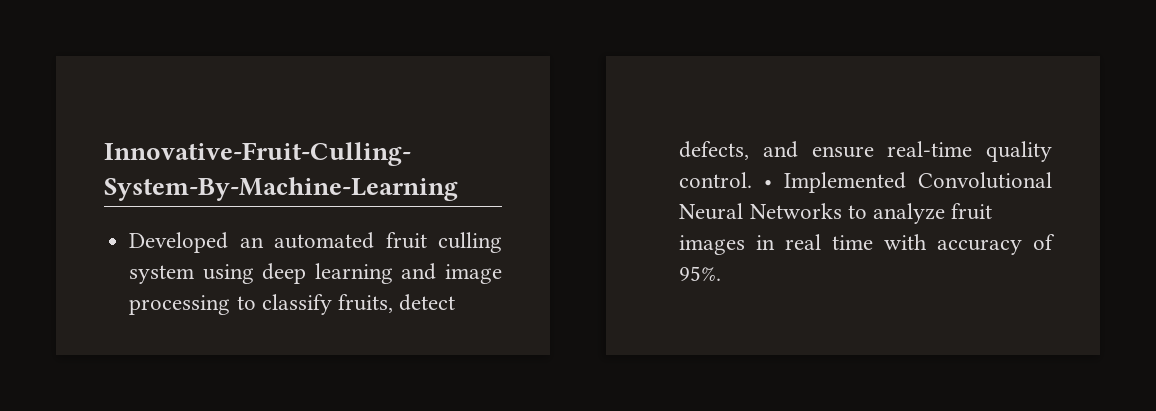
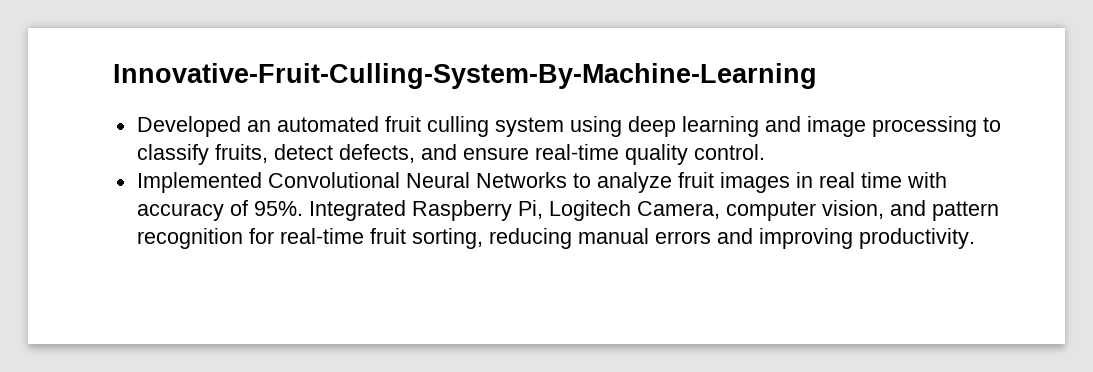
[764,180,773,188] • -> (765, 152) //
(722, 273) none -> [308,200,999,221] [136,228,975,249] Integrated Raspberry Pi, Logitech Camera, computer vision, and pattern recognition for real-time fruit sorting, reducing manual errors and improving productivity.

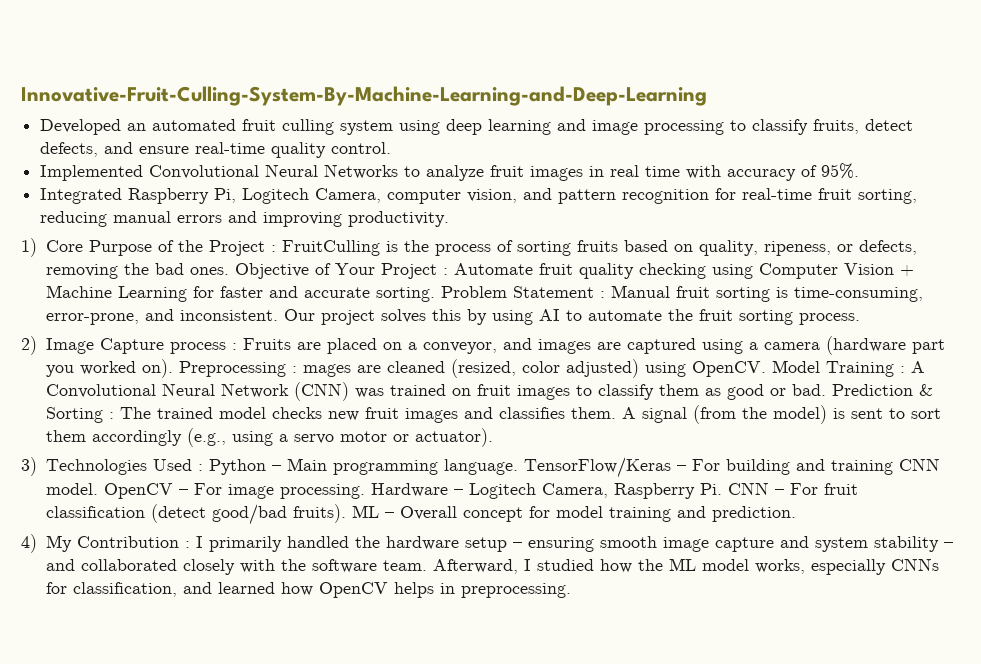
[113,63,817,89] Innovative-Fruit-Culling-System-By-Machine-Learning -> [21,86,707,106] Innovative-Fruit-Culling-System-By-Machine-Learning-and-Deep-Learning
(303, 208) none -> (860, 171) //
(975, 238) none -> [21,238,917,257] [45,263,914,279] [45,285,923,302] [45,309,860,325] [21,336,945,355] [45,359,925,378] [45,382,933,401] [45,405,941,424] [45,428,493,447] [21,457,940,478] [45,482,858,499] [45,504,796,525] [21,534,953,553] [45,558,939,575] [45,582,571,598] // 1) Core Purpose of the Project : FruitCulling is the process of sorting fruits based on quality, ripeness, or defects, removing the bad ones. Objective of Your Project : Automate fruit quality checking using Computer Vision + Machine Learning for faster and accurate sorting. Problem Statement : Manual fruit sorting is time-consuming, error-prone, and inconsistent. Our project solves this by using AI to automate the fruit sorting process. // 2) Image Capture process : Fruits are placed on a conveyor, and images are captured using a camera (hardware part you worked on). Preprocessing : mages are cleaned (resized, color adjusted) using OpenCV. Model Training : A Convolutional Neural Network (CNN) was trained on fruit images to classify them as good or bad. Prediction & Sorting : The trained model checks new fruit images and classifies them. A signal (from the model) is sent to sort them accordingly (e.g., using a servo motor or actuator). // 3) Technologies Used : Python – Main programming language. TensorFlow/Keras – For building and training CNN model. OpenCV – For image processing. Hardware – Logitech Camera, Raspberry Pi. CNN – For fruit classification (detect good/bad fruits). ML – Overall concept for model training and prediction. // 4) My Contribution : I primarily handled the hardware setup – ensuring smooth image capture and system stability – and collaborated closely with the software team. Afterward, I studied how the ML model works, especially CNNs for classification, and learned how OpenCV helps in preprocessing.

